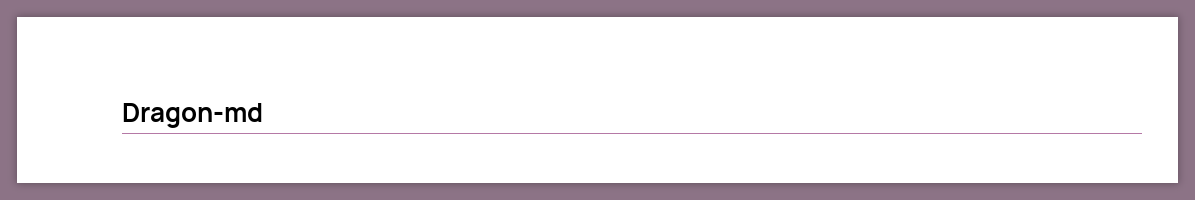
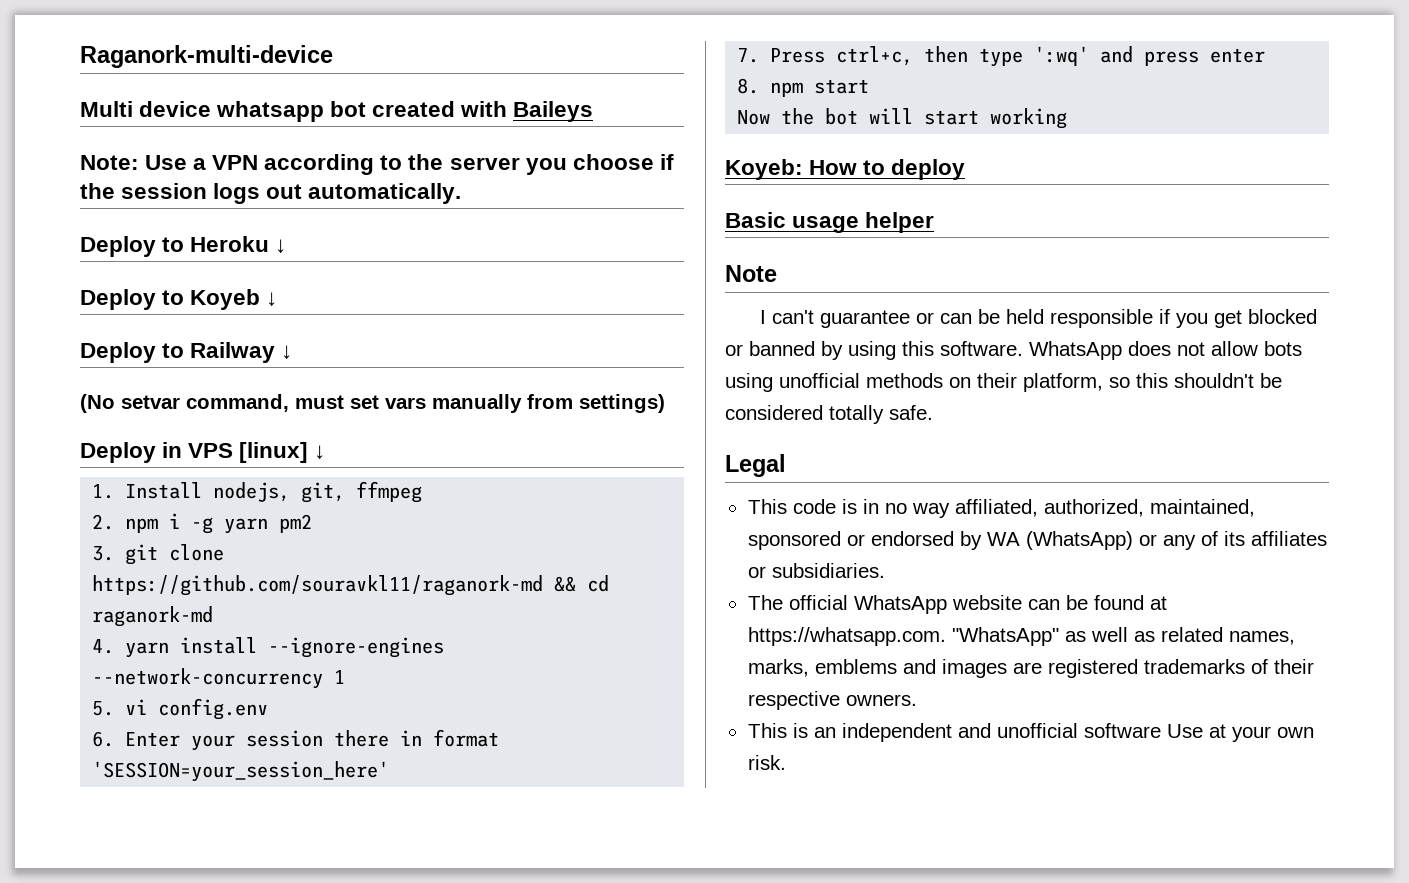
[122,103,263,128] Dragon-md -> [80,45,333,68] [80,101,594,122] [80,154,674,175] [80,183,462,204] [80,236,287,257] [80,289,278,310] [80,342,293,363] [80,394,665,413] [80,442,326,463] [92,481,423,503] [92,513,313,534] [92,544,225,565] [92,575,610,596] [92,606,214,627] [92,637,445,658] [92,668,346,689] [92,698,269,720] [92,729,500,751] [92,761,390,782] [737,46,1266,67] [737,78,870,97] [737,108,1068,129] [725,159,966,180] [725,212,935,233] [725,265,777,282] [759,309,1317,328] [725,341,1302,360] [725,373,1282,392] [725,405,933,424] [725,454,786,477] [747,499,1255,518] [747,531,1327,550] [747,563,885,578] [747,595,1167,614] [747,627,1295,646] [747,659,1314,678] [747,691,917,710] [747,723,1314,742] [747,755,786,770] Raganork-multi-device // Multi device whatsapp bot created with Baileys // Note: Use a VPN according to the server you choose if the session logs out automatically. // Deploy to Heroku ↓ // Deploy to Koyeb ↓ // Deploy to Railway ↓ // (No setvar command, must set vars manually from settings) // Deploy in VPS [linux] ↓ // 1. Install nodejs, git, ffmpeg // 2. npm i -g yarn pm2 // 3. git clone https://github.com/souravkl11/raganork-md && cd raganork-md // 4. yarn install --ignore-engines --network-concurrency 1 // 5. vi config.env // 6. Enter your session there in format 'SESSION=your_session_here' // 7. Press ctrl+c, then type ':wq' and press enter // 8. npm start // Now the bot will start working // Koyeb: How to deploy // Basic usage helper // Note // I can't guarantee or can be held responsible if you get blocked or banned by using this software. WhatsApp does not allow bots using unofficial methods on their platform, so this shouldn't be considered totally safe. // Legal // This code is in no way affiliated, authorized, maintained, sponsored or endorsed by WA (WhatsApp) or any of its affiliates or subsidiaries. // The official WhatsApp website can be found at https://whatsapp.com. "WhatsApp" as well as related names, marks, emblems and images are registered trademarks of their respective owners. // This is an independent and unofficial software Use at your own risk.

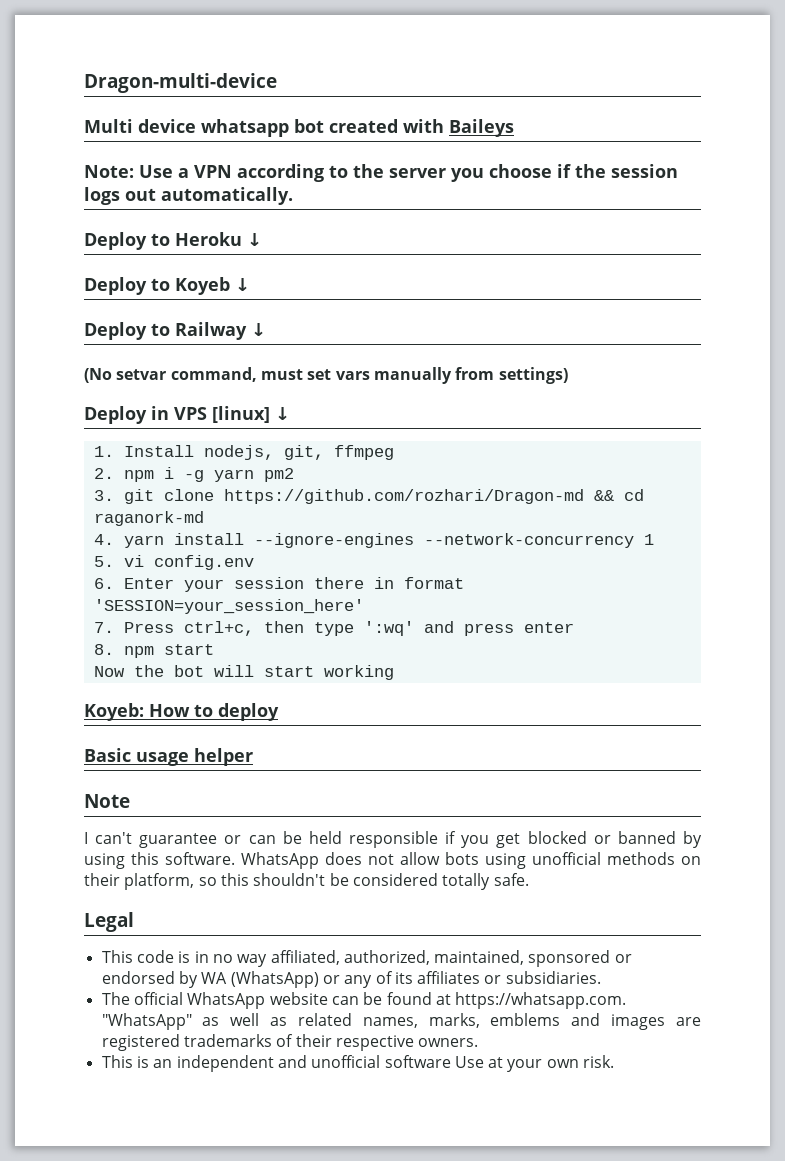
[80,45,333,68] Raganork-multi-device -> [84,73,277,93] Dragon-multi-device
[92,575,544,596] https://github.com/souravkl11/raganork-md -> [223,489,584,504] https://github.com/rozhari/Dragon-md

